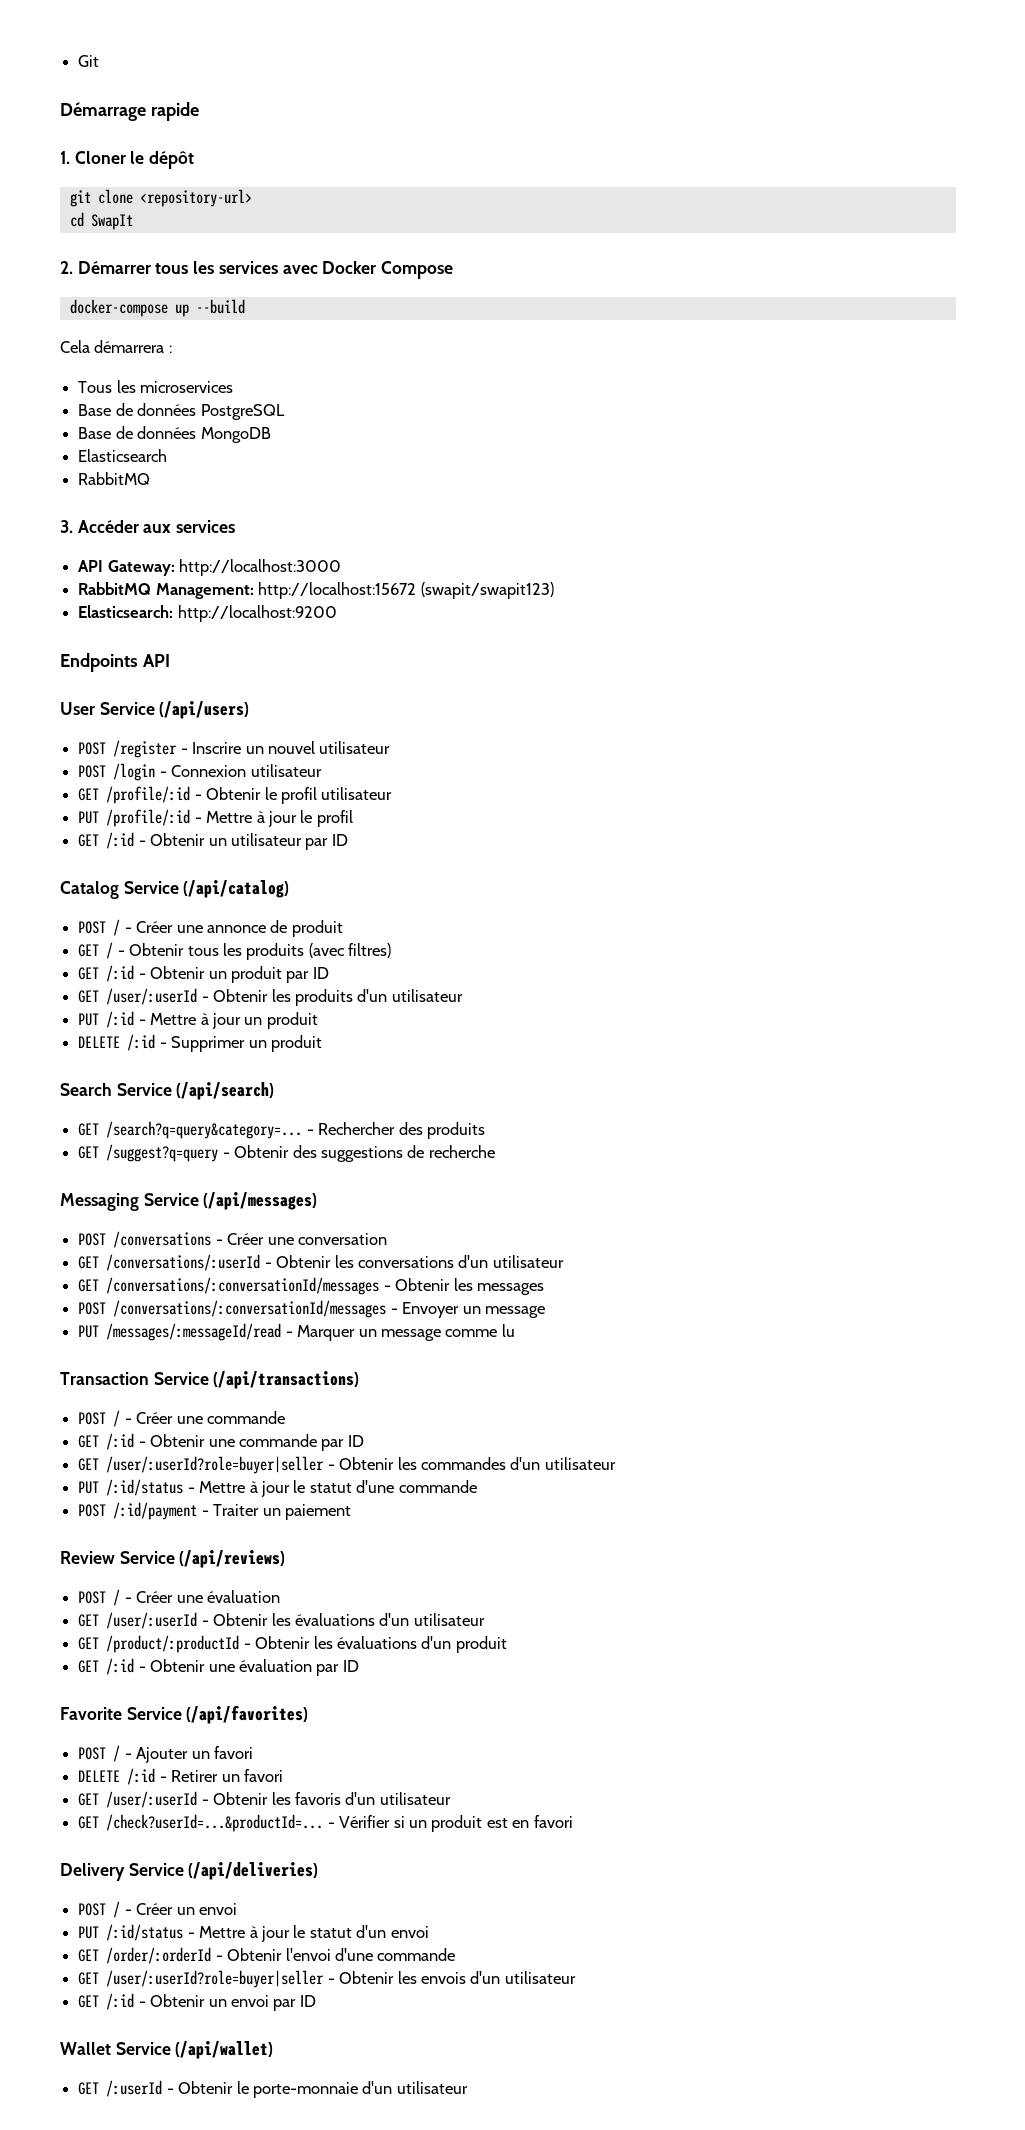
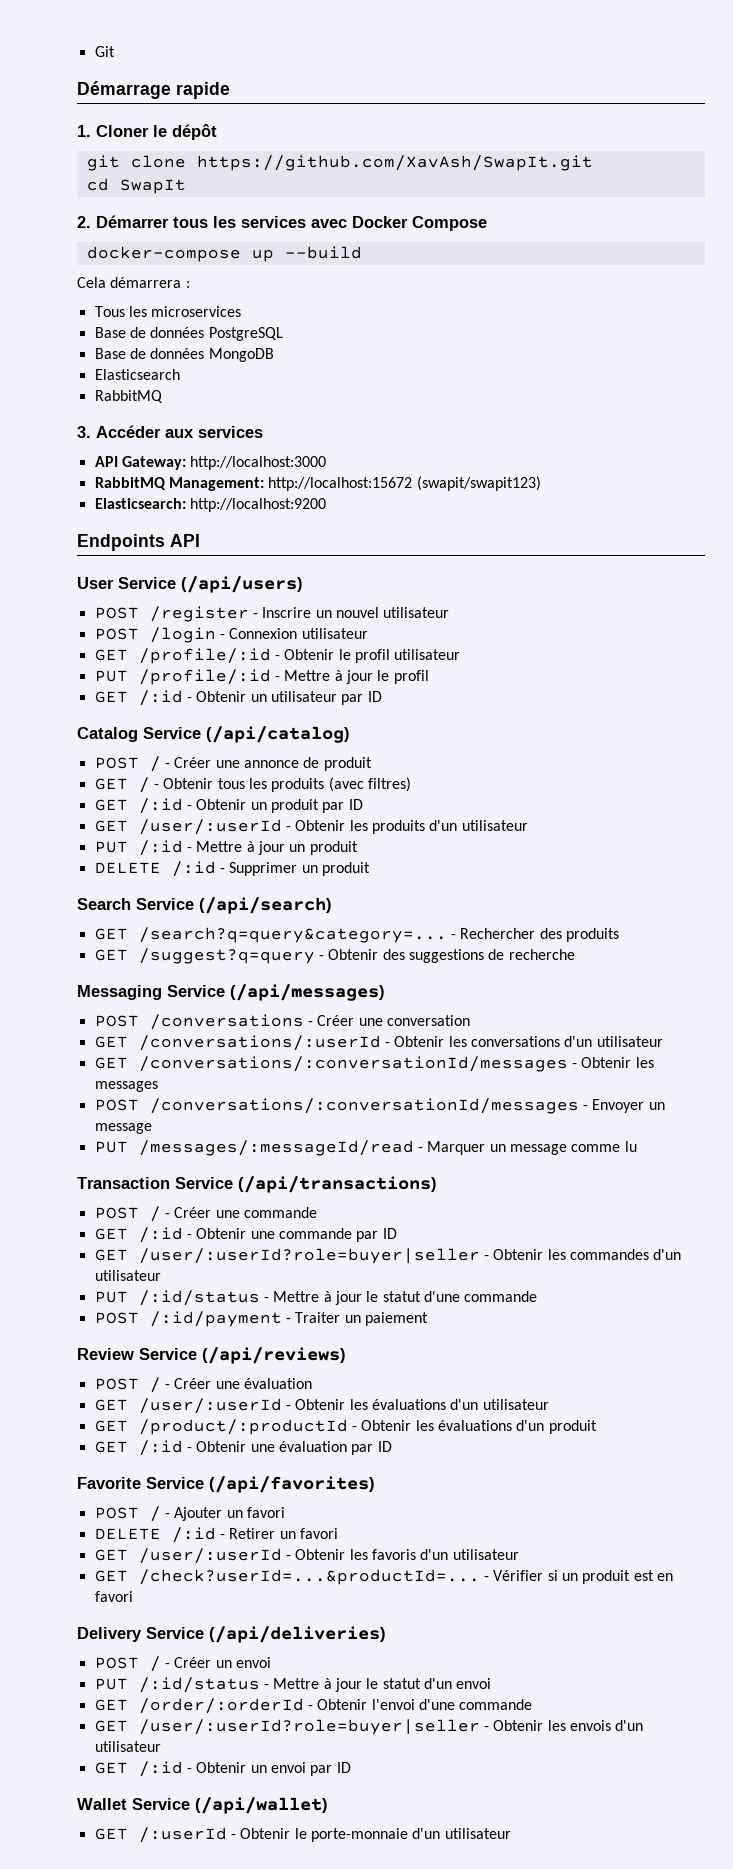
[139,189,252,207] <repository-url> -> [196,155,593,171] https://github.com/XavAsh/SwapIt.git

